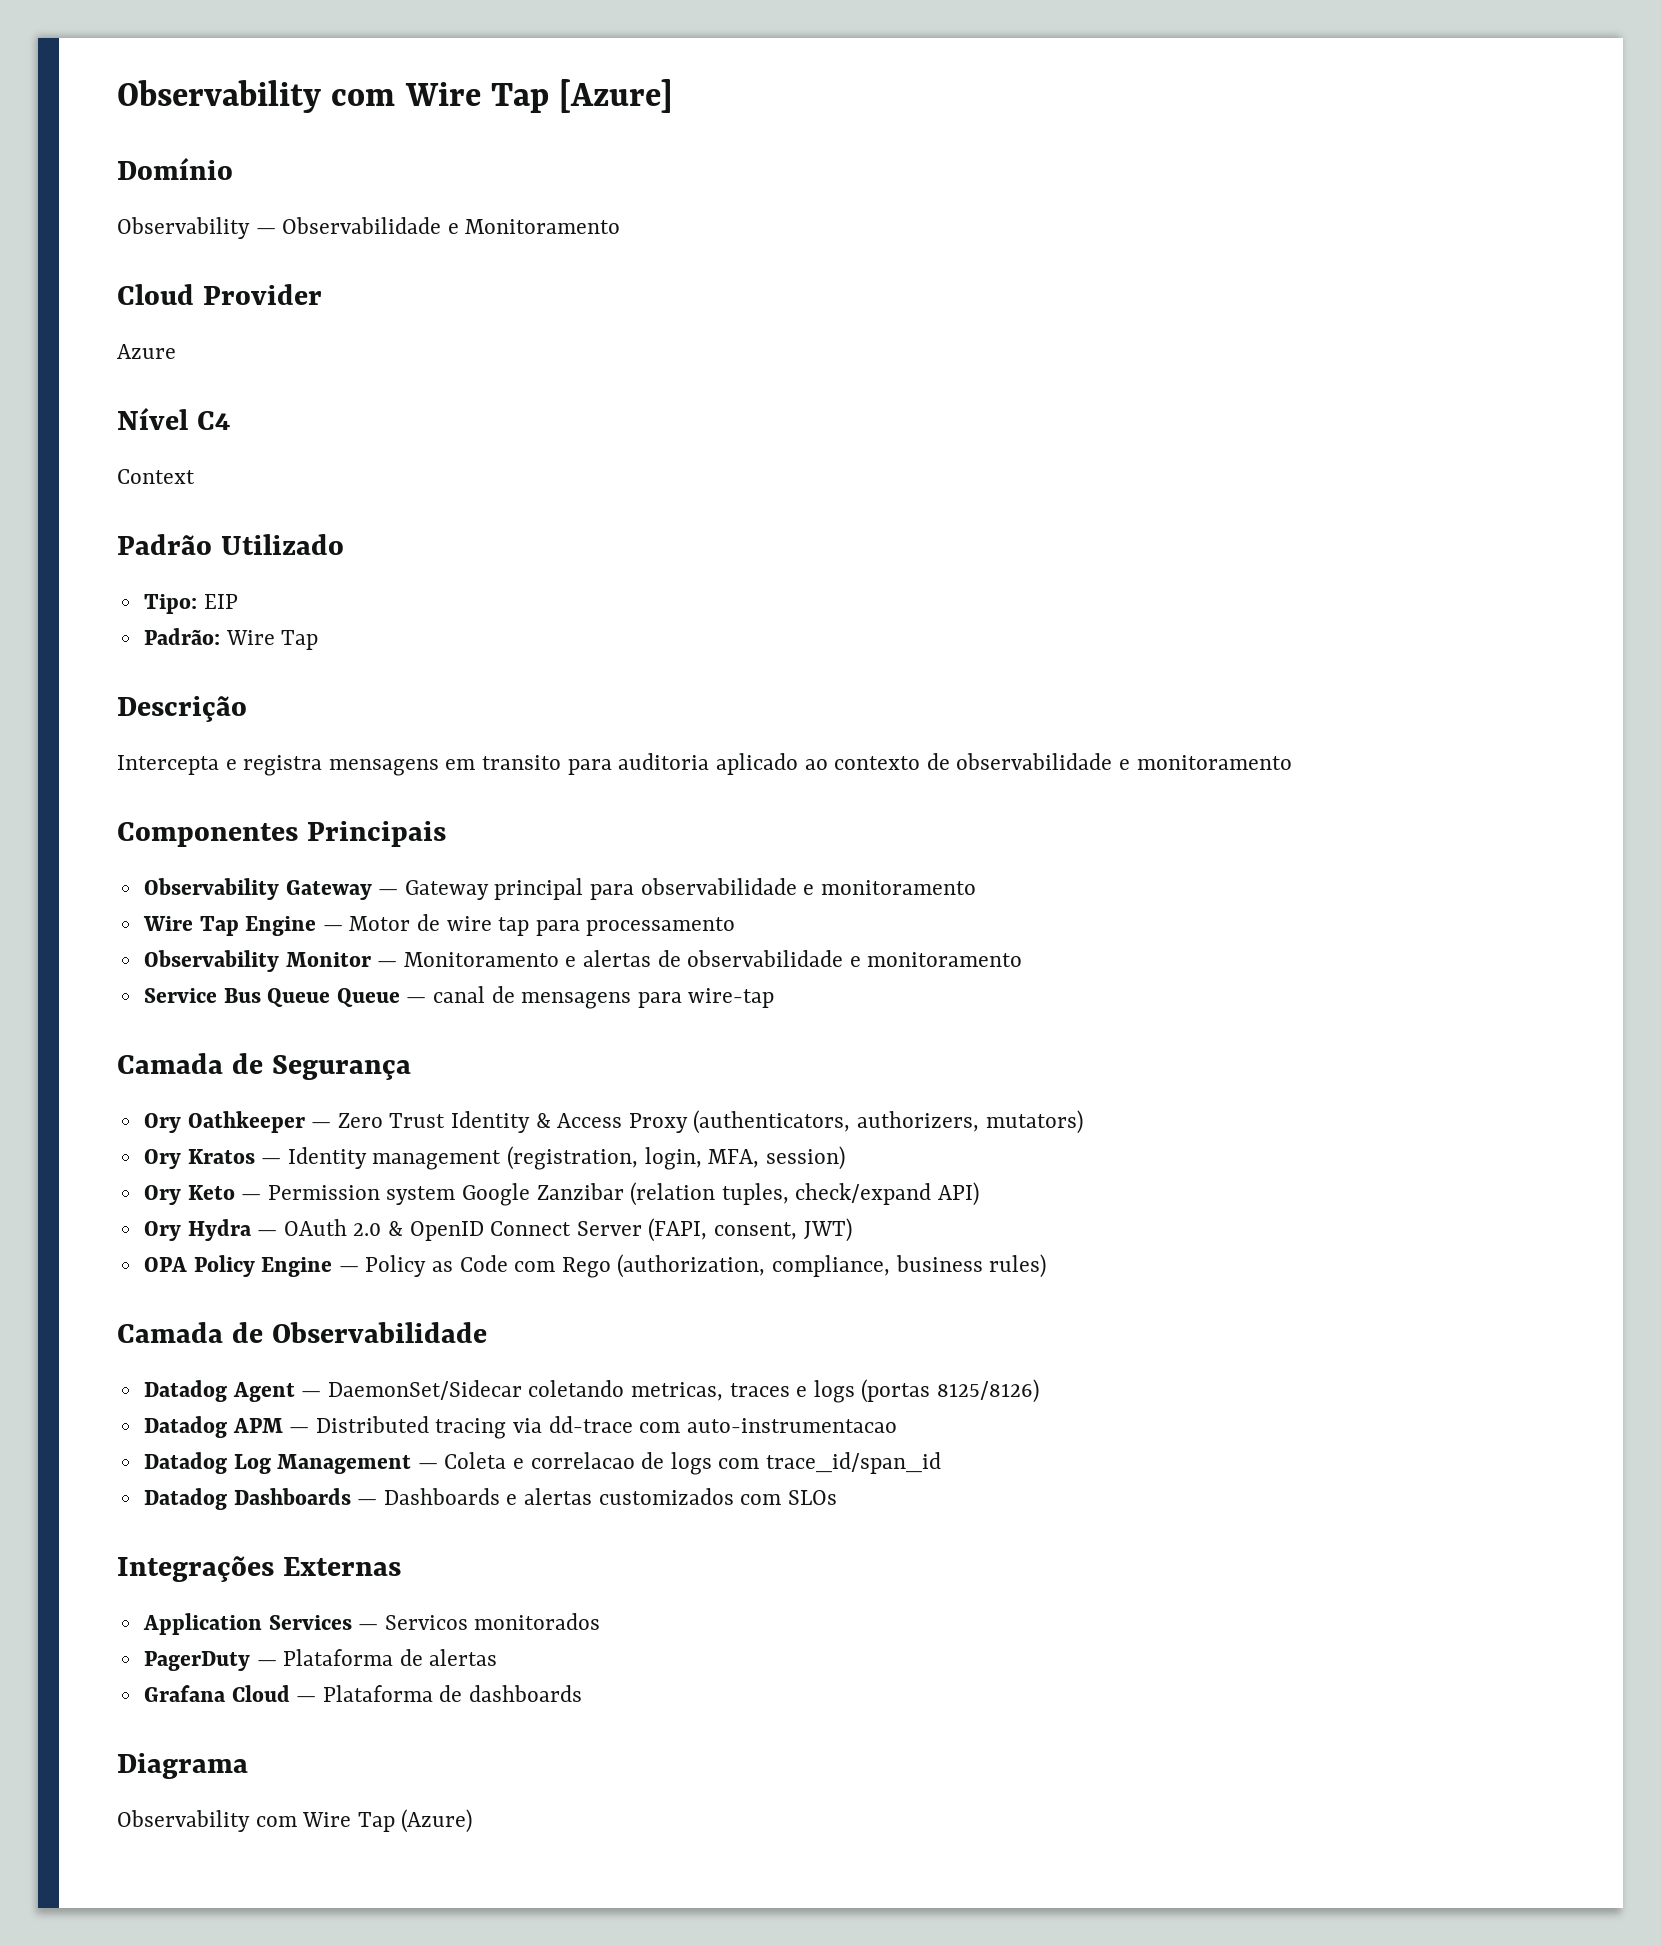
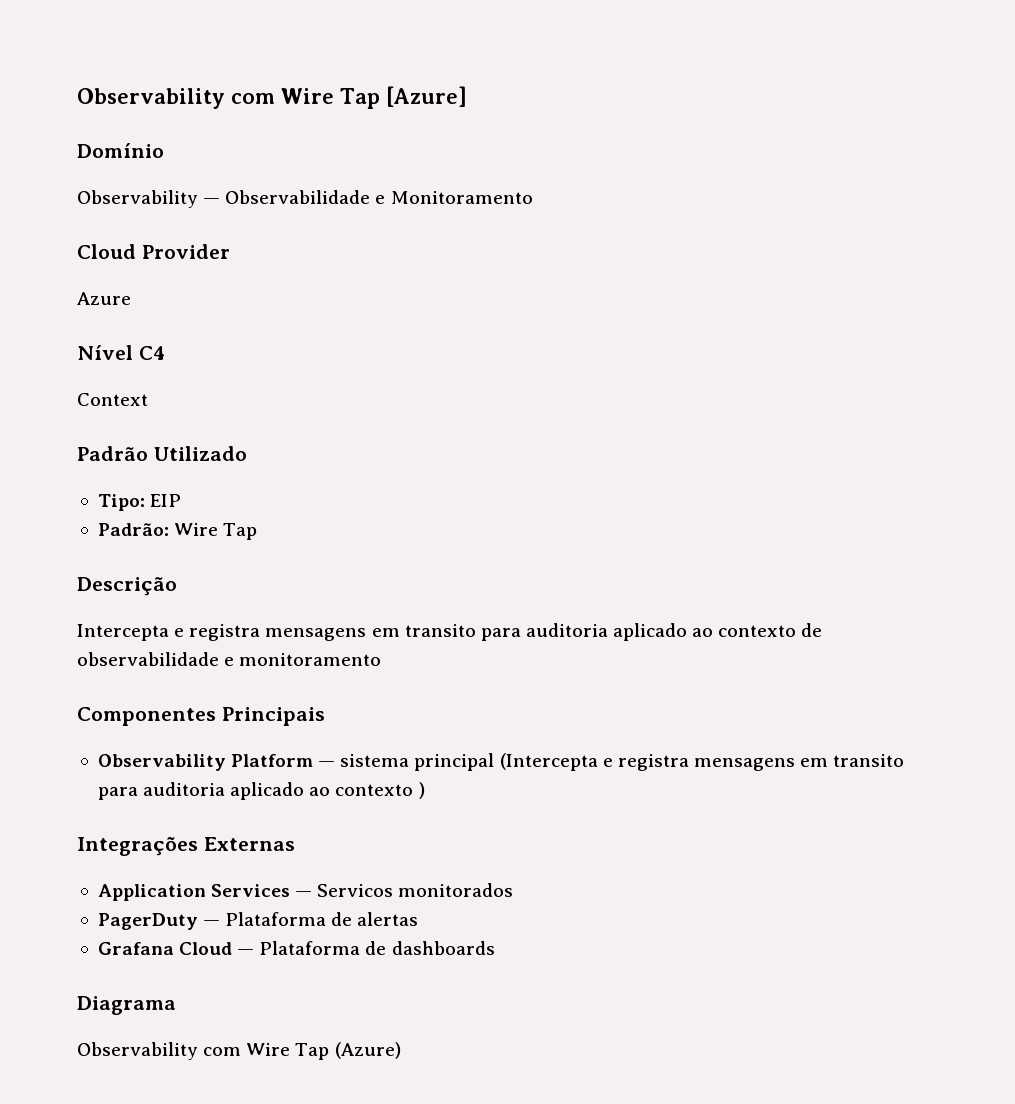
[285,878,976,900] [142,914,736,936] [143,950,1023,972] [143,986,775,1009] [117,1053,411,1080] [143,1110,1083,1134] [143,1146,845,1170] [143,1182,980,1206] [143,1218,852,1242] [143,1254,1047,1278] [117,1322,487,1343] [143,1379,1040,1403] [143,1416,897,1439] [143,1452,942,1475] [143,1488,837,1510] Gateway — Gateway principal para observabilidade e monitoramento // Wire Tap Engine — Motor de wire tap para processamento // Observability Monitor — Monitoramento e alertas de observabilidade e monitoramento // Service Bus Queue Queue — canal de mensagens para wire-tap // Camada de Segurança // Ory Oathkeeper — Zero Trust Identity & Access Proxy (authenticators, authorizers, mutators) // Ory Kratos — Identity management (registration, login, MFA, session) // Ory Keto — Permission system Google Zanzibar (relation tuples, check/expand API) // Ory Hydra — OAuth 2.0 & OpenID Connect Server (FAPI, consent, JWT) // OPA Policy Engine — Policy as Code com Rego (authorization, compliance, business rules) // Camada de Observabilidade // Datadog Agent — DaemonSet/Sidecar coletando metricas, traces e logs (portas 8125/8126) // Datadog APM — Distributed tracing via dd-trace com auto-instrumentacao // Datadog Log Management — Coleta e correlacao de logs com trace_id/span_id // Datadog Dashboards — Dashboards e alertas customizados com SLOs -> [231,753,905,771] [97,782,425,800] Platform — sistema principal (Intercepta e registra mensagens em transito para auditoria aplicado ao contexto )

